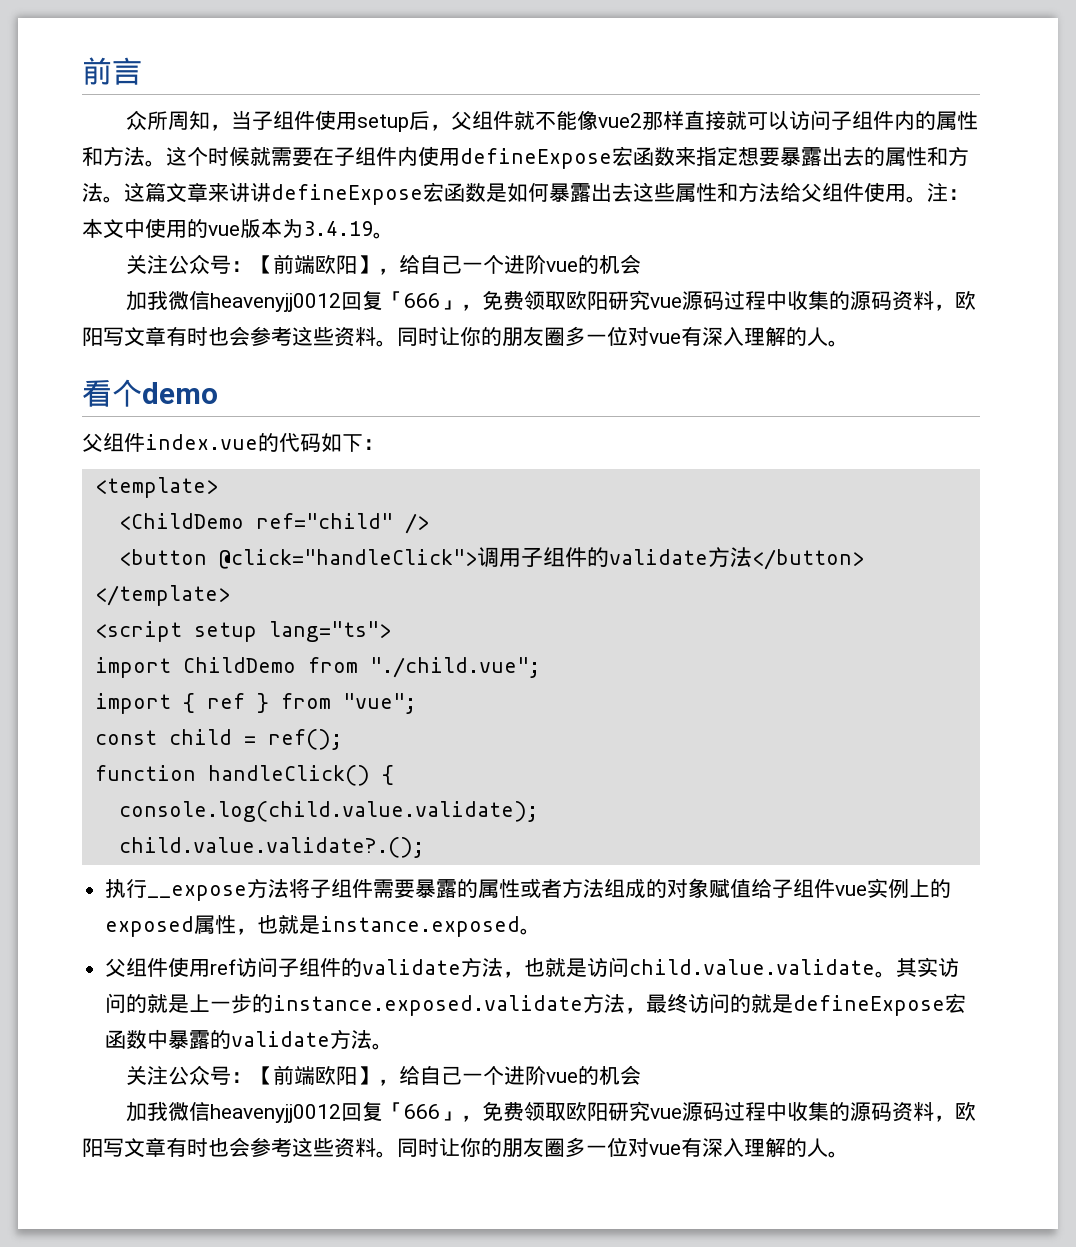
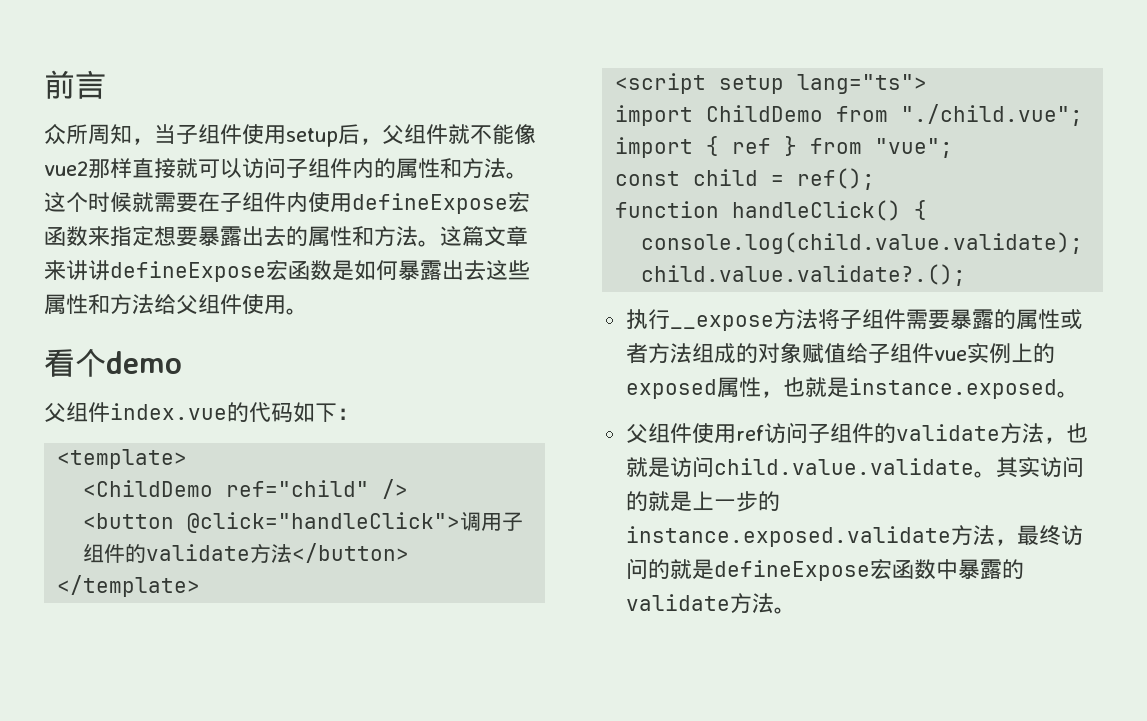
[927,183,969,202] [82,218,394,239] [125,254,641,275] [125,290,976,312] [82,326,849,347] 注：本文中使用的vue版本为3.4.19。 // 关注公众号：【前端欧阳】，给自己一个进阶vue的机会 // 加我微信heavenyjj0012回复「666」，免费领取欧阳研究vue源码过程中收集的源码资料，欧阳写文章有时也会参考这些资料。同时让你的朋友圈多一位对vue有深入理解的人。 -> (308, 311) none
[125,1065,641,1086] [125,1101,976,1123] [82,1137,849,1158] // 关注公众号：【前端欧阳】，给自己一个进阶vue的机会 // 加我微信heavenyjj0012回复「666」，免费领取欧阳研究vue源码过程中收集的源码资料，欧阳写文章有时也会参考这些资料。同时让你的朋友圈多一位对vue有深入理解的人。 -> (797, 610) none

